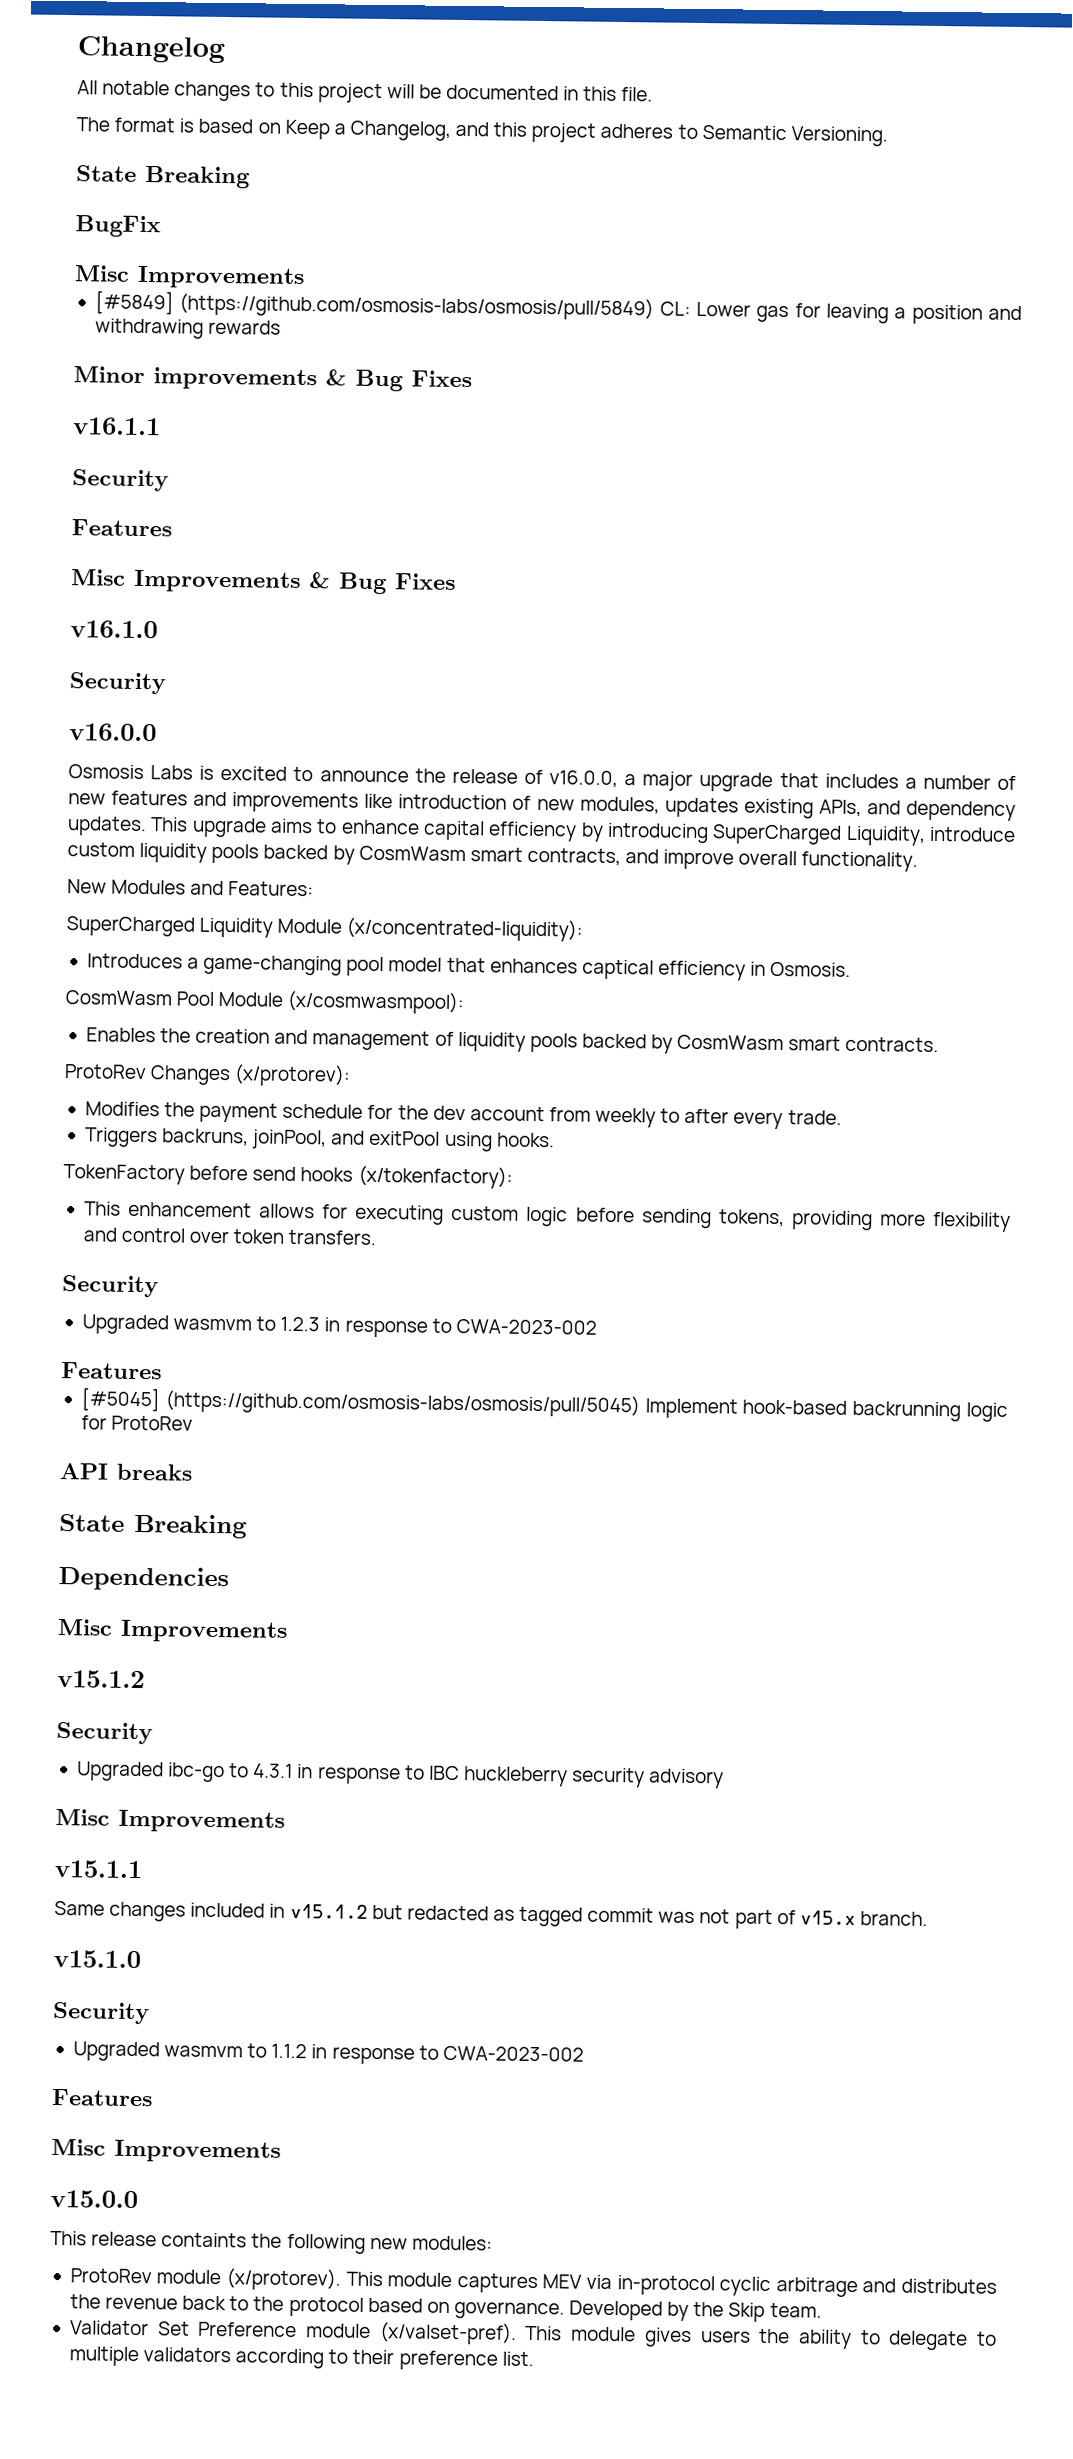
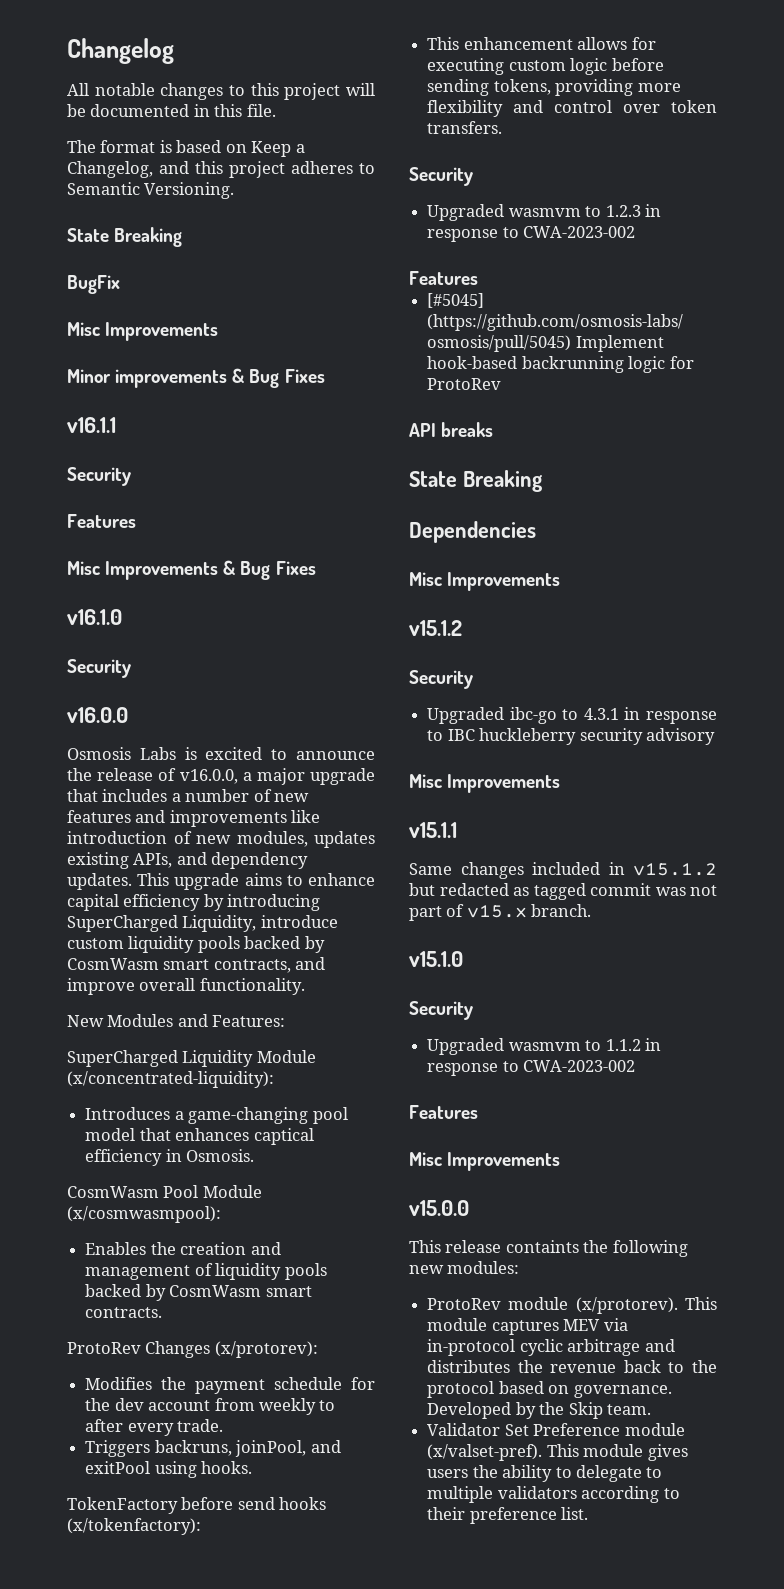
[94,290,1022,325] [94,318,282,339] // [#5849] (https://github.com/osmosis-labs/osmosis/pull/5849) CL: Lower gas for leaving a position and withdrawing rewards -> (219, 331) none

